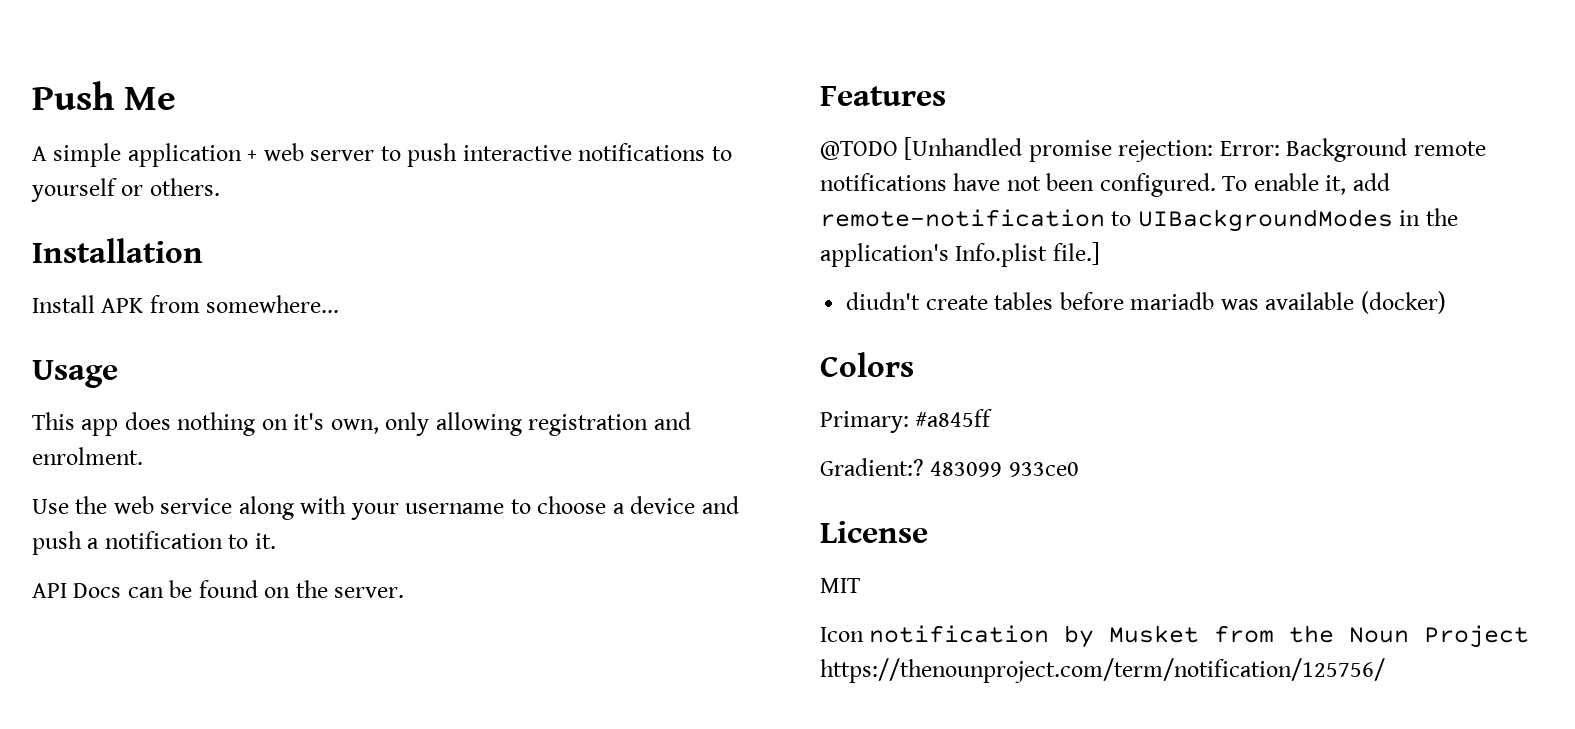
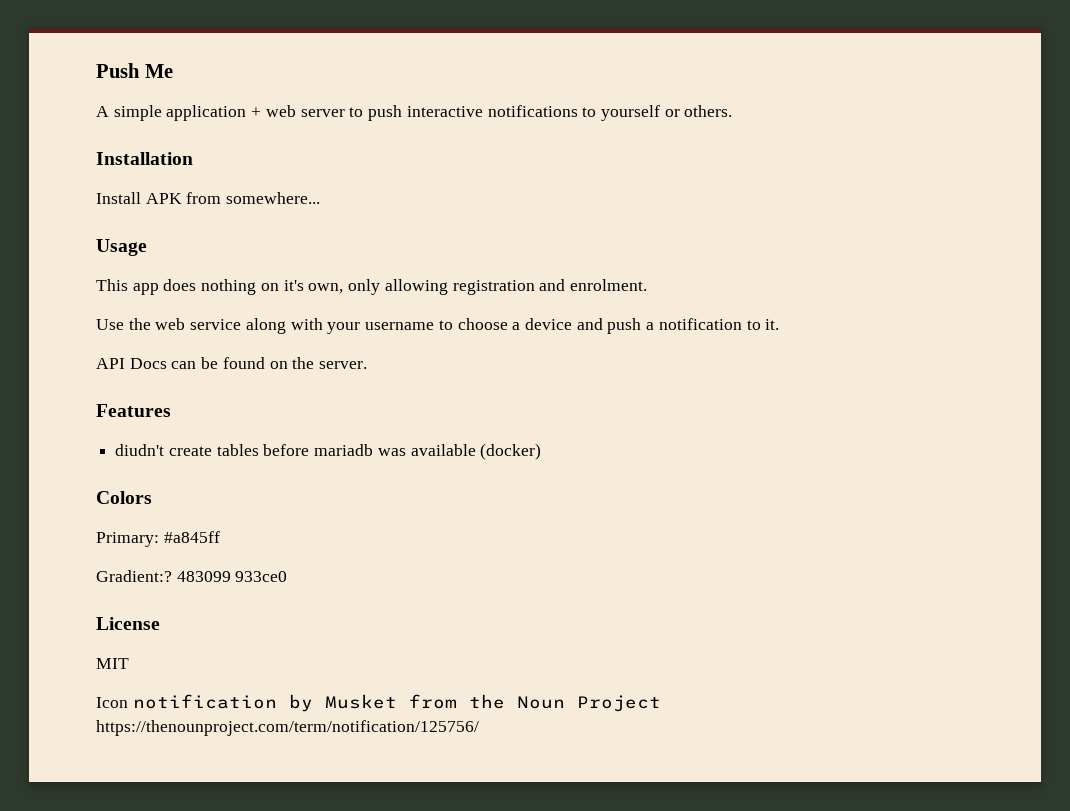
[820,137,1486,162] [820,173,1390,197] [820,208,1458,232] [820,242,1100,267] // @TODO [Unhandled promise rejection: Error: Background remote notifications have not been configured. To enable it, add remote-notification to UIBackgroundModes in the application's Info.plist file.] -> (171, 410) none

